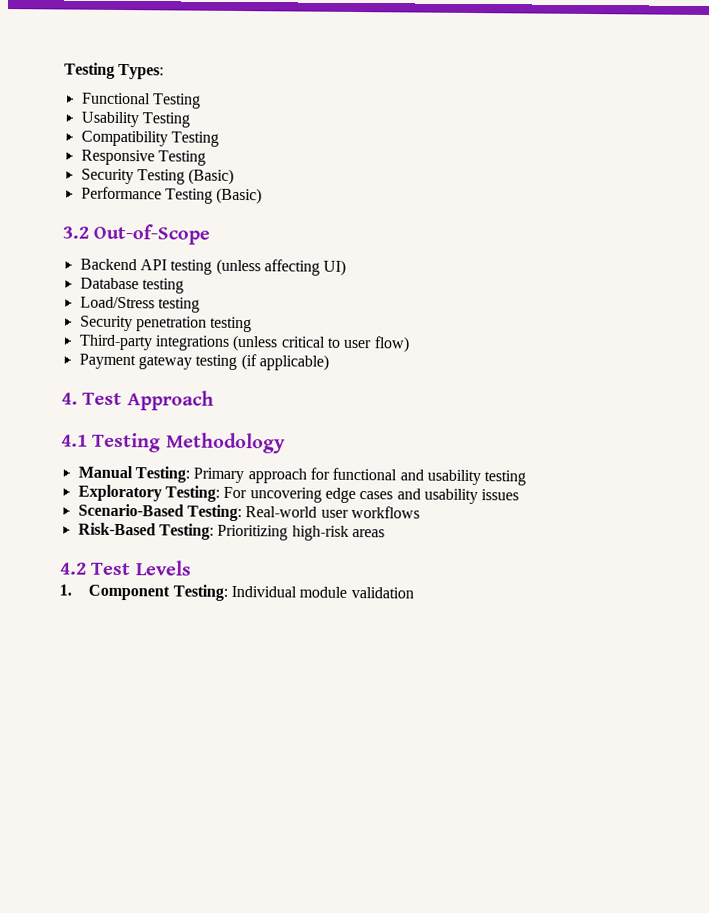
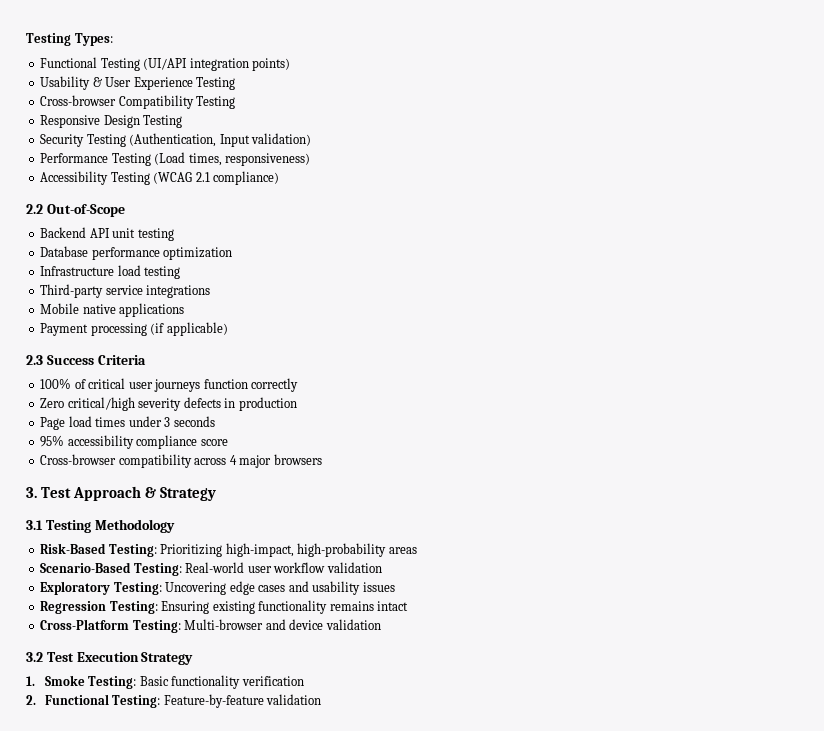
[80,111,190,128] // Usability Testing // -> [143,58,291,71] [40,76,236,90] [40,95,117,106] (UI/API integration points) // Usability & User Experience Testing // Cross-browser
(155, 157) none -> [103,115,140,128] Design
[188,168,235,185] (Basic) -> [129,133,312,147] (Authentication, Input validation)
[216,187,263,205] [62,226,89,239] (Basic) // 3.2 -> [154,152,311,166] [40,171,280,185] [26,204,43,214] (Load times, responsiveness) // Accessibility Testing (WCAG 2.1 compliance) // 2.2
[170,258,347,276] [79,277,184,294] [79,296,200,313] [79,315,207,332] testing (unless affecting UI) // Database testing // Load/Stress testing // Security penetration -> [112,228,174,241] [40,246,233,260] [40,265,141,276] unit testing // Database performance optimization // Infrastructure load
(153, 342) none -> [105,285,143,295] service
[232,334,410,353] (unless critical to user flow) -> [40,303,185,317] // Mobile native applications
[137,354,238,370] gateway testing -> [90,323,147,336] processing
[61,392,78,405] 4. -> [26,355,146,365] [40,378,299,392] [40,397,297,411] [40,416,215,430] [40,435,228,449] [40,454,322,468] [26,487,37,498] 2.3 Success Criteria // 100% of critical user journeys function correctly // Zero critical/high severity defects in production // Page load times under 3 seconds // 95% accessibility compliance score // Cross-browser compatibility across 4 major browsers // 3.
[61,434,88,447] // 4.1 -> [145,487,217,501] [26,520,43,530] & Strategy // 3.1
[77,465,527,486] Manual Testing: Primary approach for functional and usability testing -> [40,543,417,557] [40,562,382,576] Risk-Based Testing: Prioritizing high-impact, high-probability areas // Scenario-Based Testing: Real-world user workflow validation
[223,486,322,503] For uncovering -> [165,582,227,595] Uncovering
[77,503,420,522] [77,522,385,541] [59,560,192,576] [59,584,348,601] Scenario-Based Testing: Real-world user workflows // Risk-Based Testing: Prioritizing high-risk areas // 4.2 Test Levels // 1. Component Testing: Individual module -> [40,600,409,614] [40,619,381,633] [26,652,194,665] [26,675,304,689] [26,694,264,708] Regression Testing: Ensuring existing functionality remains intact // Cross-Platform Testing: Multi-browser and device validation // 3.2 Test Execution Strategy // 1. Smoke Testing: Basic functionality verification // 2. Functional Testing: Feature-by-feature

